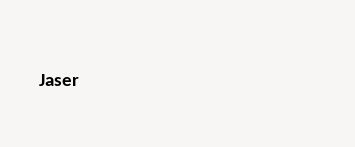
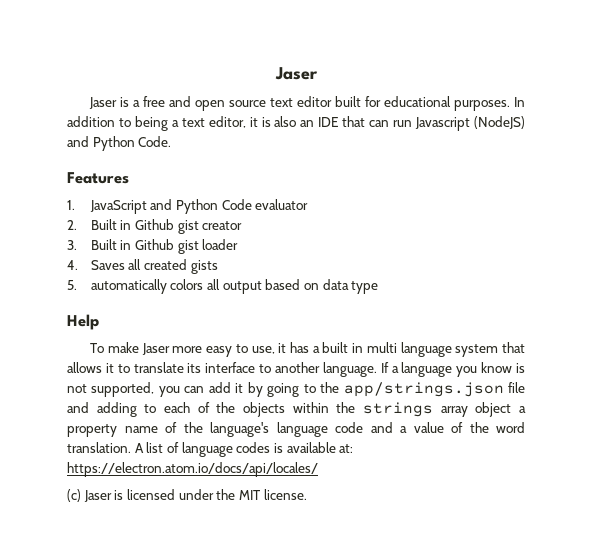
[39,74,79,86] Jaser -> [274,67,318,80] [89,96,525,111] [67,116,525,131] [67,136,172,151] [67,172,129,184] [67,199,309,214] [67,219,243,234] [67,239,239,254] [67,259,218,274] [67,279,379,294] [67,314,99,330] [90,342,525,357] [67,362,525,377] [67,382,525,397] [67,402,526,417] [67,422,525,437] [67,442,354,457] [67,462,318,477] [67,489,307,502] Jaser // Jaser is a free and open source text editor built for educational purposes. In addition to being a text editor, it is also an IDE that can run Javascript (NodeJS) and Python Code. // Features // 1. JavaScript and Python Code evaluator // 2. Built in Github gist creator // 3. Built in Github gist loader // 4. Saves all created gists // 5. automatically colors all output based on data type // Help // To make Jaser more easy to use, it has a built in multi language system that allows it to translate its interface to another language. If a language you know is not supported, you can add it by going to the app/strings.json file and adding to each of the objects within the strings array object a property name of the language's language code and a value of the word translation. A list of language codes is available at: https://electron.atom.io/docs/api/locales/ // (c) Jaser is licensed under the MIT license.

